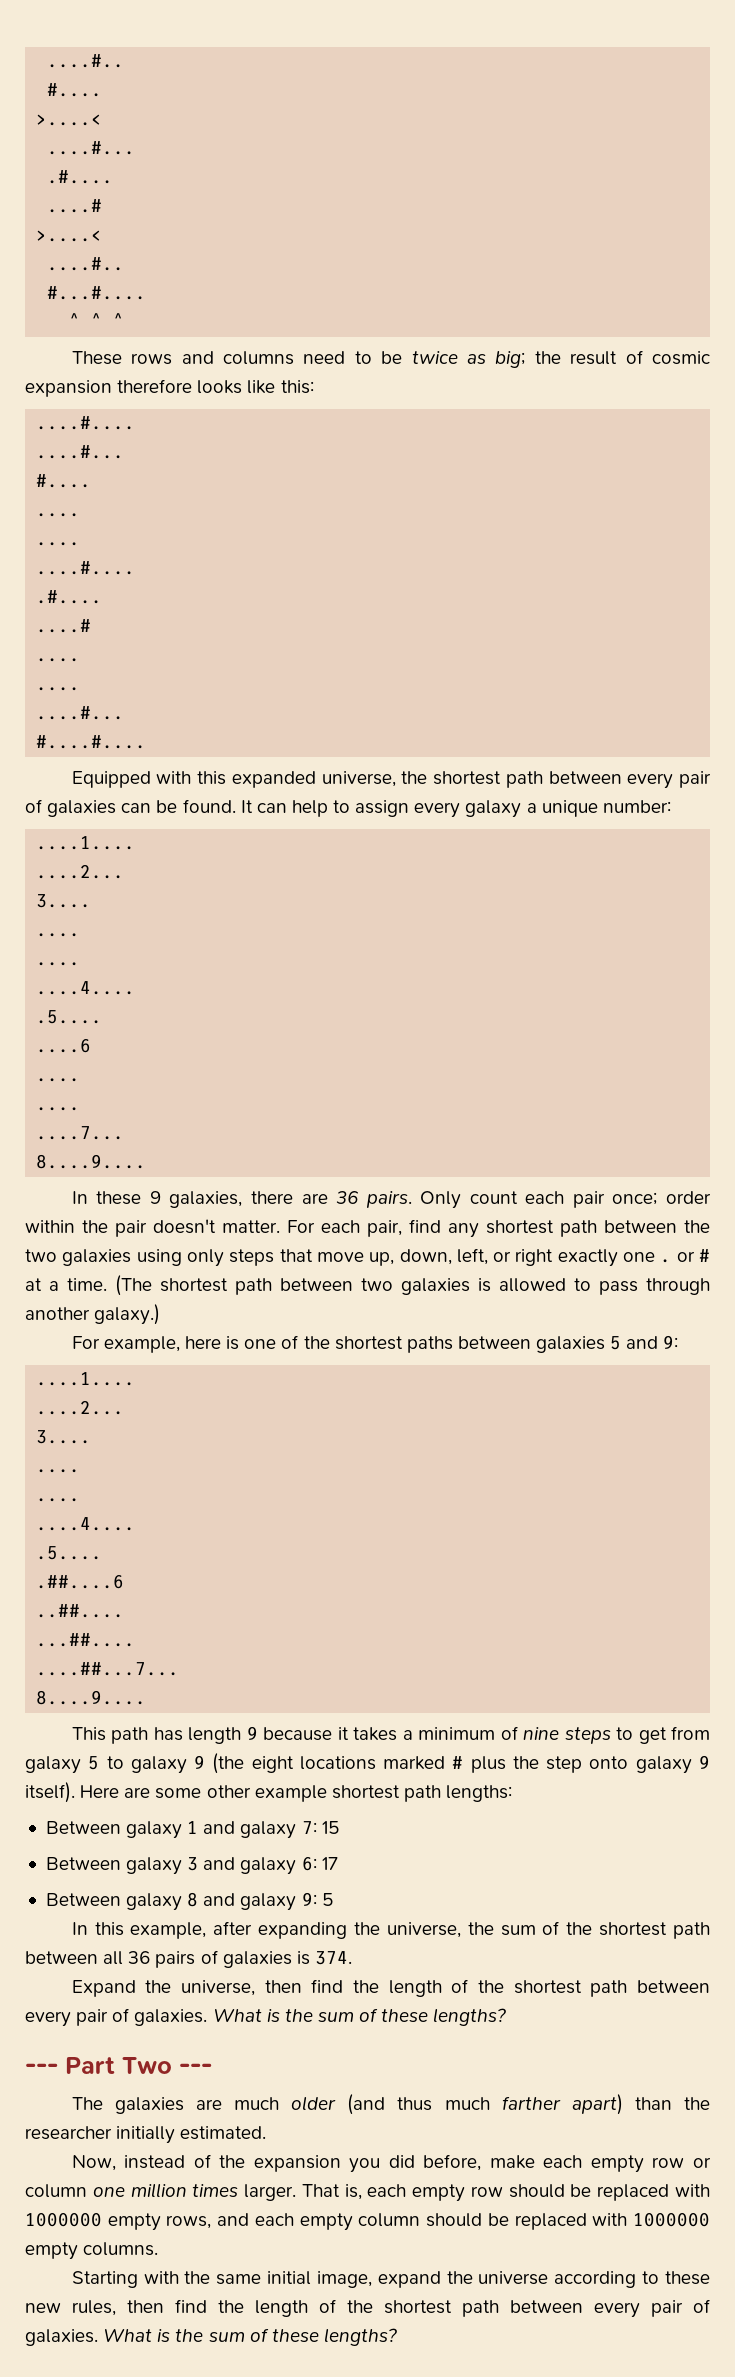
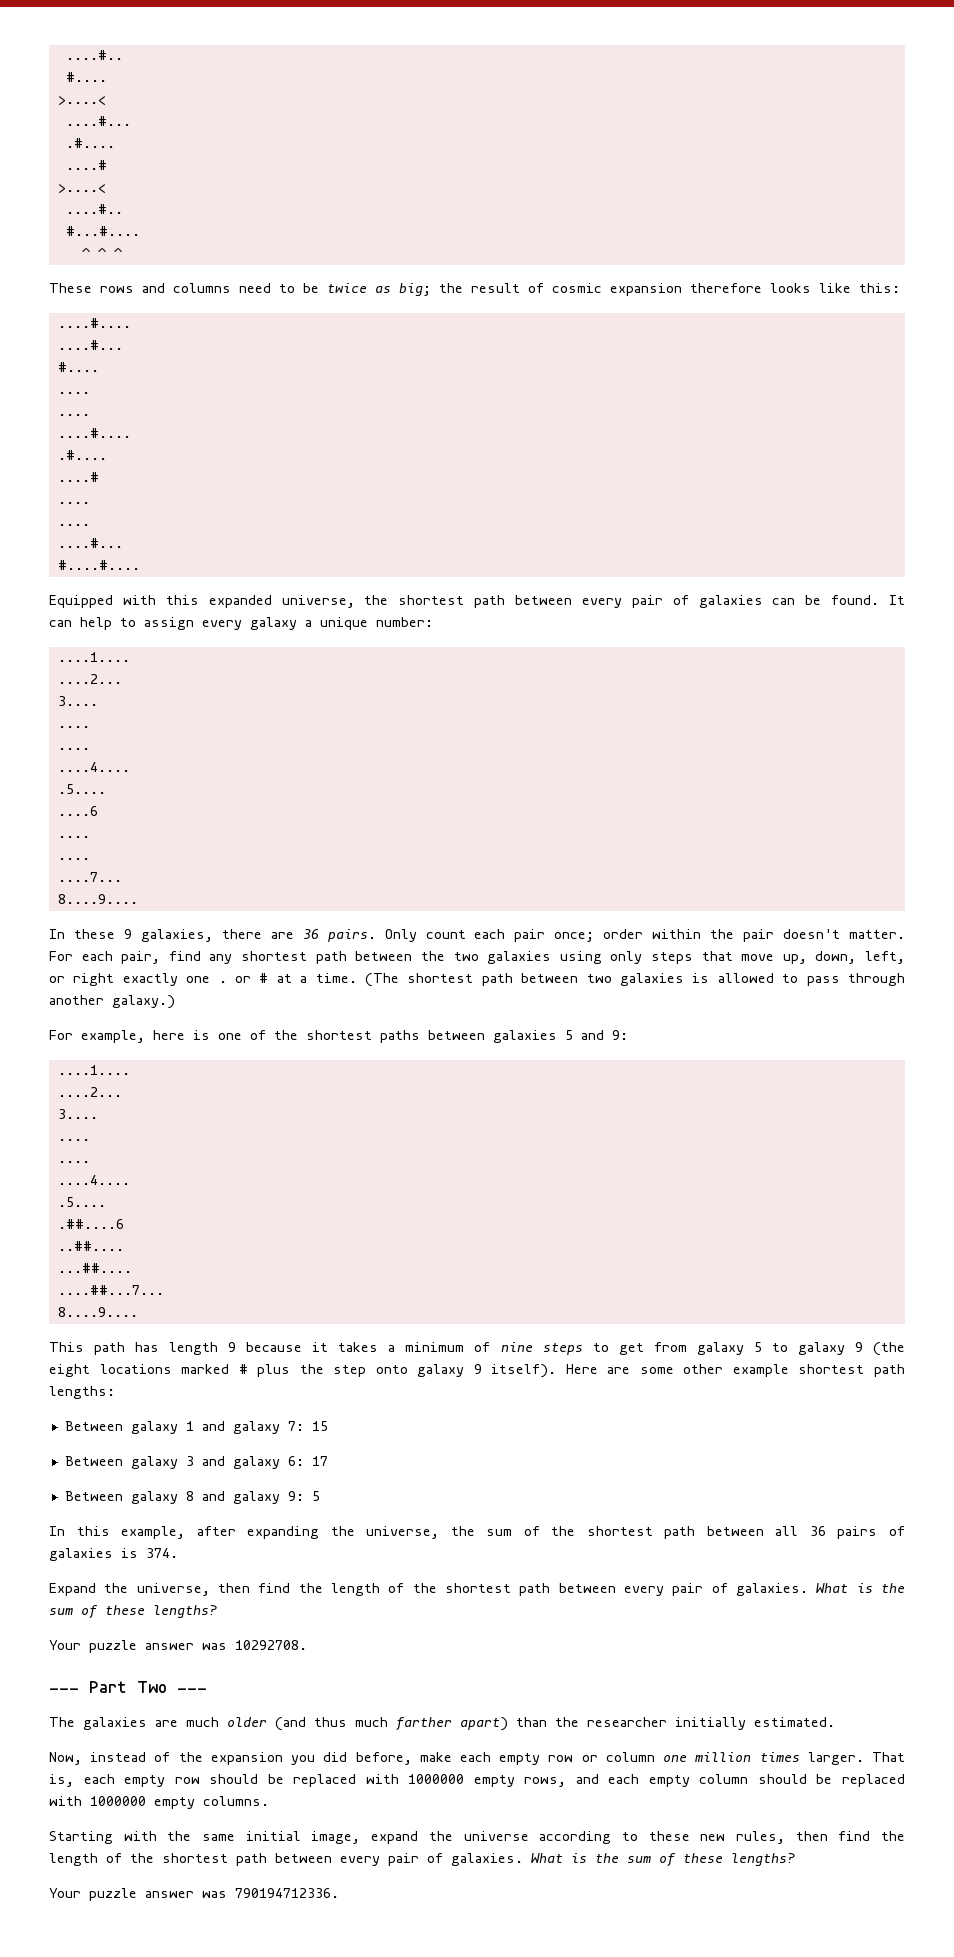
(507, 2017) none -> [49,1640,307,1653] // Your puzzle answer was 10292708.
(397, 2337) none -> [49,1888,339,1901] // Your puzzle answer was 790194712336.

